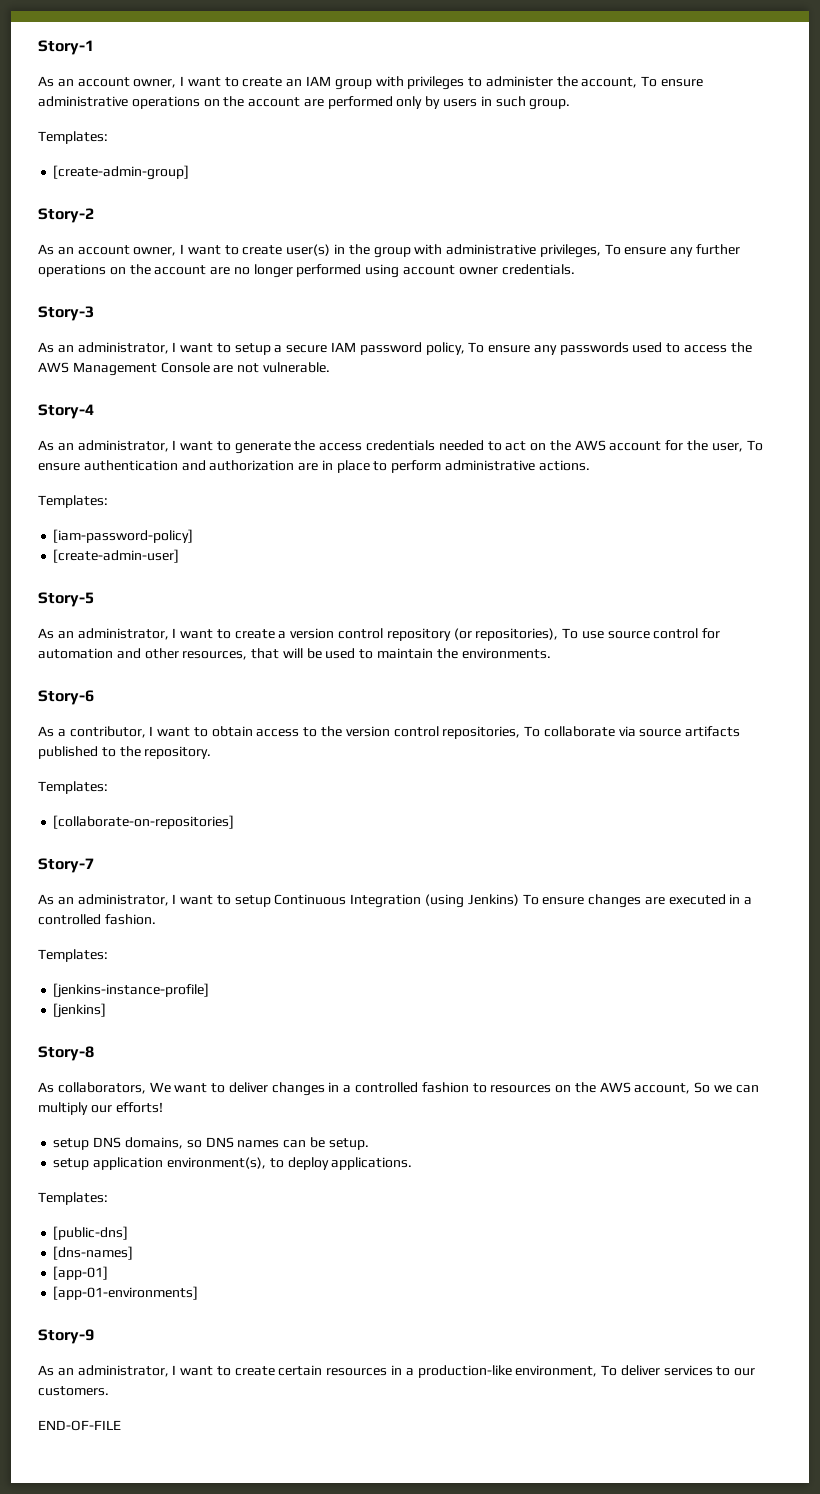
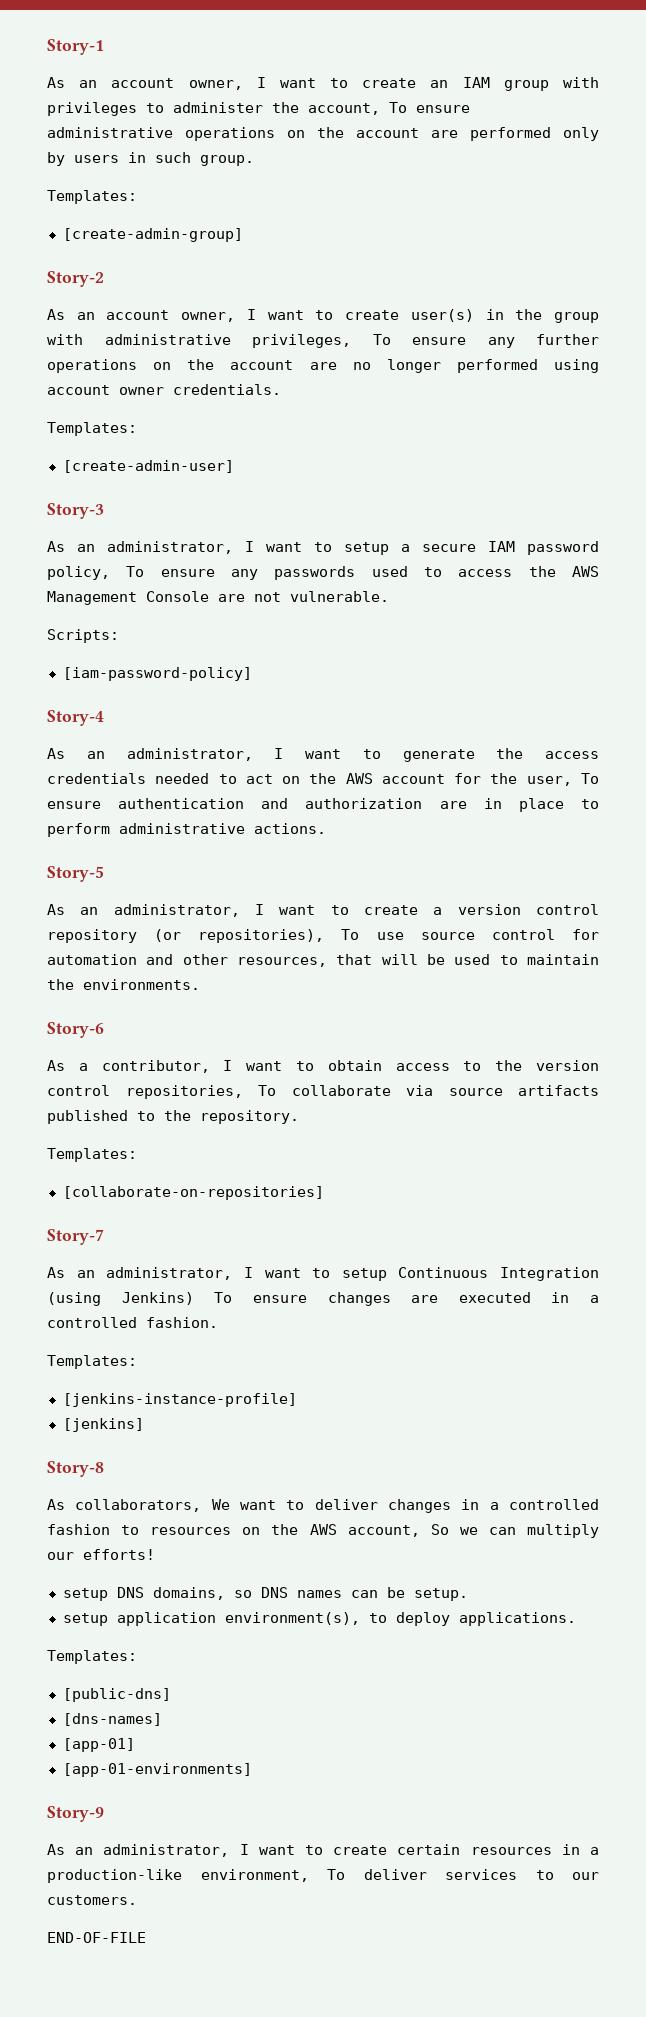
(575, 269) none -> [47,422,137,436] [62,460,234,473] // Templates: // [create-admin-user]
(330, 367) none -> [47,629,119,643] [62,667,252,681] // Scripts: // [iam-password-policy]
[38,495,108,508] [53,529,194,543] [53,549,180,563] // Templates: // [iam-password-policy] // [create-admin-user] -> (326, 828) none

